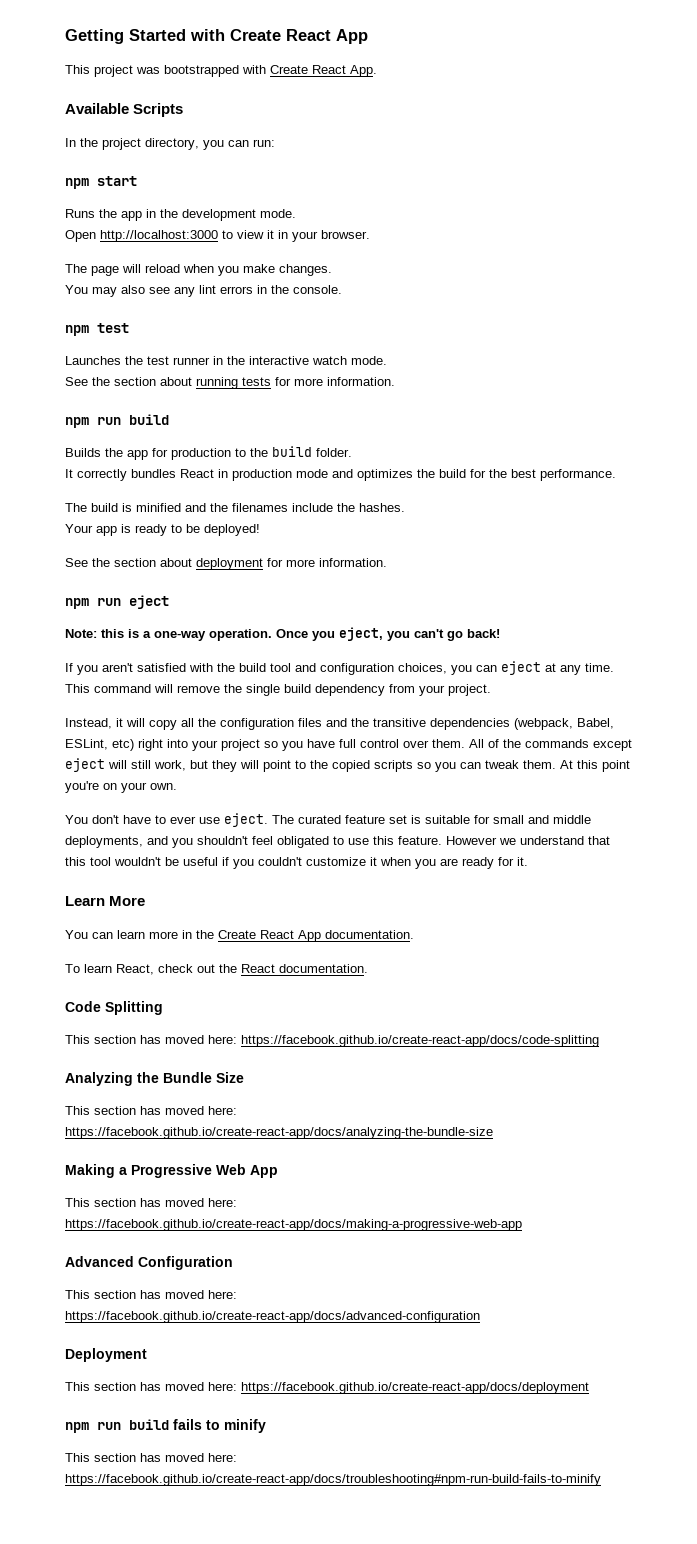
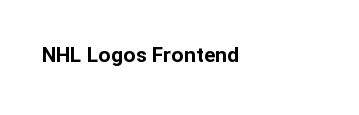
[65,29,368,44] [65,65,377,77] [65,103,184,117] [65,138,275,150] [65,176,137,189] [65,209,296,221] [65,230,370,242] [65,264,332,276] [65,285,342,297] [65,323,129,336] [65,356,387,365] [65,377,395,389] [65,414,169,428] [65,446,352,460] [65,469,616,481] [65,503,405,512] [65,524,260,536] [65,558,387,570] [65,595,169,609] [65,627,500,641] [65,661,614,675] [65,684,491,696] [65,718,614,730] [65,739,632,751] [65,758,630,772] [65,781,177,793] [65,813,591,827] [65,836,610,848] [65,857,528,869] [65,896,146,906] [65,930,414,942] [65,964,368,975] [65,1001,163,1015] [65,1035,599,1047] [65,1072,244,1086] [65,1106,237,1115] [65,1127,493,1139] [65,1164,278,1178] [65,1198,237,1207] [65,1219,522,1231] [65,1256,233,1270] [65,1290,237,1299] [65,1311,480,1323] [65,1348,147,1362] [65,1382,589,1394] [65,1419,266,1433] [65,1453,237,1462] [65,1474,601,1486] Getting Started with Create React App // This project was bootstrapped with Create React App. // Available Scripts // In the project directory, you can run: // npm start // Runs the app in the development mode. // Open http://localhost:3000 to view it in your browser. // The page will reload when you make changes. // You may also see any lint errors in the console. // npm test // Launches the test runner in the interactive watch mode. // See the section about running tests for more information. // npm run build // Builds the app for production to the build folder. // It correctly bundles React in production mode and optimizes the build for the best performance. // The build is minified and the filenames include the hashes. // Your app is ready to be deployed! // See the section about deployment for more information. // npm run eject // Note: this is a one-way operation. Once you eject, you can't go back! // If you aren't satisfied with the build tool and configuration choices, you can eject at any time. This command will remove the single build dependency from your project. // Instead, it will copy all the configuration files and the transitive dependencies (webpack, Babel, ESLint, etc) right into your project so you have full control over them. All of the commands except eject will still work, but they will point to the copied scripts so you can tweak them. At this point you're on your own. // You don't have to ever use eject. The curated feature set is suitable for small and middle deployments, and you shouldn't feel obligated to use this feature. However we understand that this tool wouldn't be useful if you couldn't customize it when you are ready for it. // Learn More // You can learn more in the Create React App documentation. // To learn React, check out the React documentation. // Code Splitting // This section has moved here: https://facebook.github.io/create-react-app/docs/code-splitting // Analyzing the Bundle Size // This section has moved here: https://facebook.github.io/create-react-app/docs/analyzing-the-bundle-size // Making a Progressive Web App // This section has moved here: https://facebook.github.io/create-react-app/docs/making-a-progressive-web-app // Advanced Configuration // This section has moved here: https://facebook.github.io/create-react-app/docs/advanced-configuration // Deployment // This section has moved here: https://facebook.github.io/create-react-app/docs/deployment // npm run build fails to minify // This section has moved here: https://facebook.github.io/create-react-app/docs/troubleshooting#npm-run-build-fails-to-minify -> [42,47,240,66] NHL Logos Frontend

